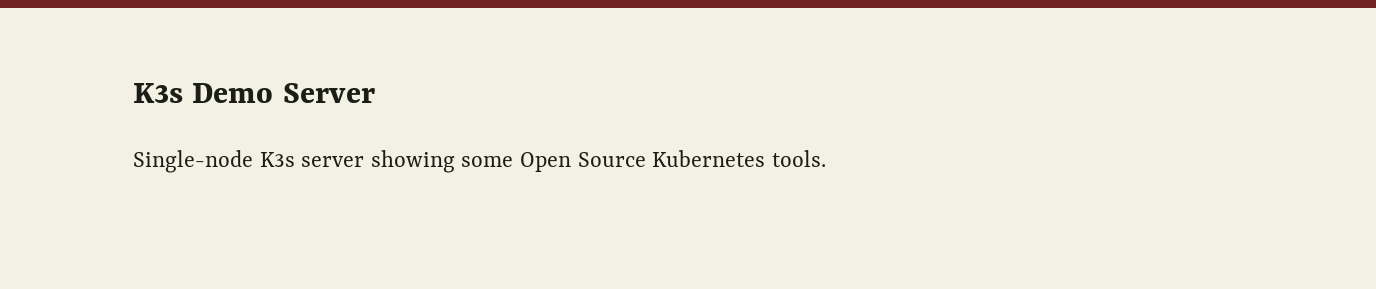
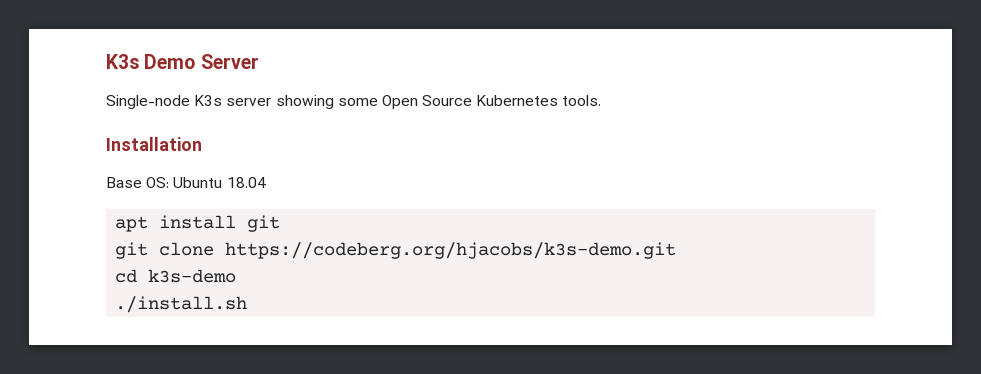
(826, 158) none -> [106,137,202,151] [106,177,266,188] [115,215,281,232] [115,242,677,259] [115,269,237,283] [115,296,248,313] // Installation // Base OS: Ubuntu 18.04 // apt install git // git clone https://codeberg.org/hjacobs/k3s-demo.git // cd k3s-demo // ./install.sh

